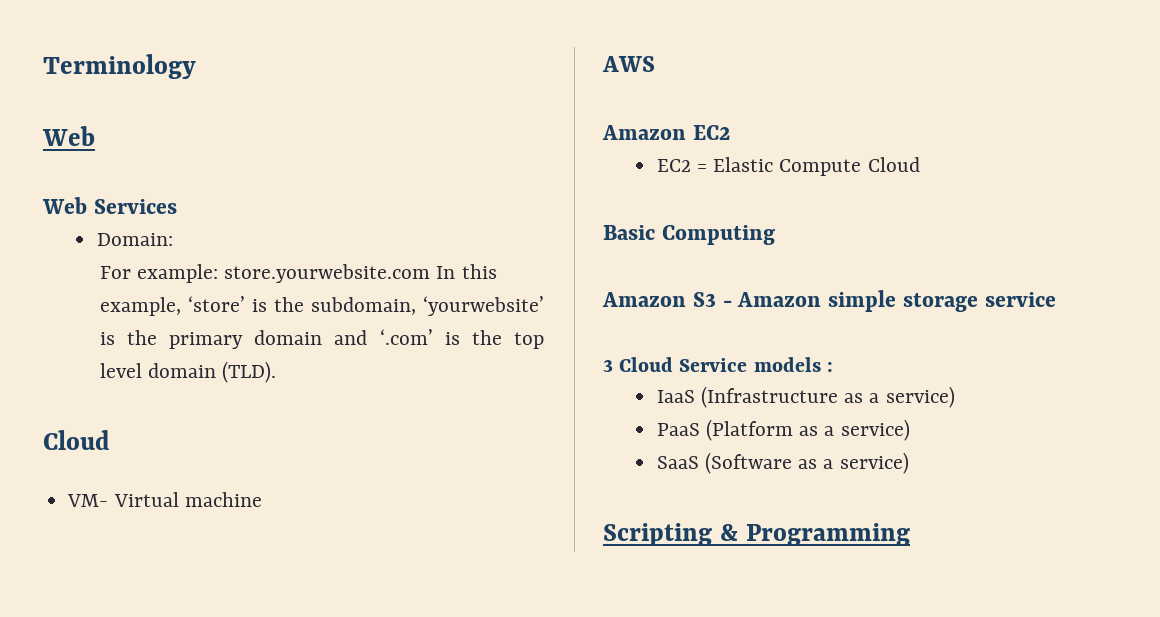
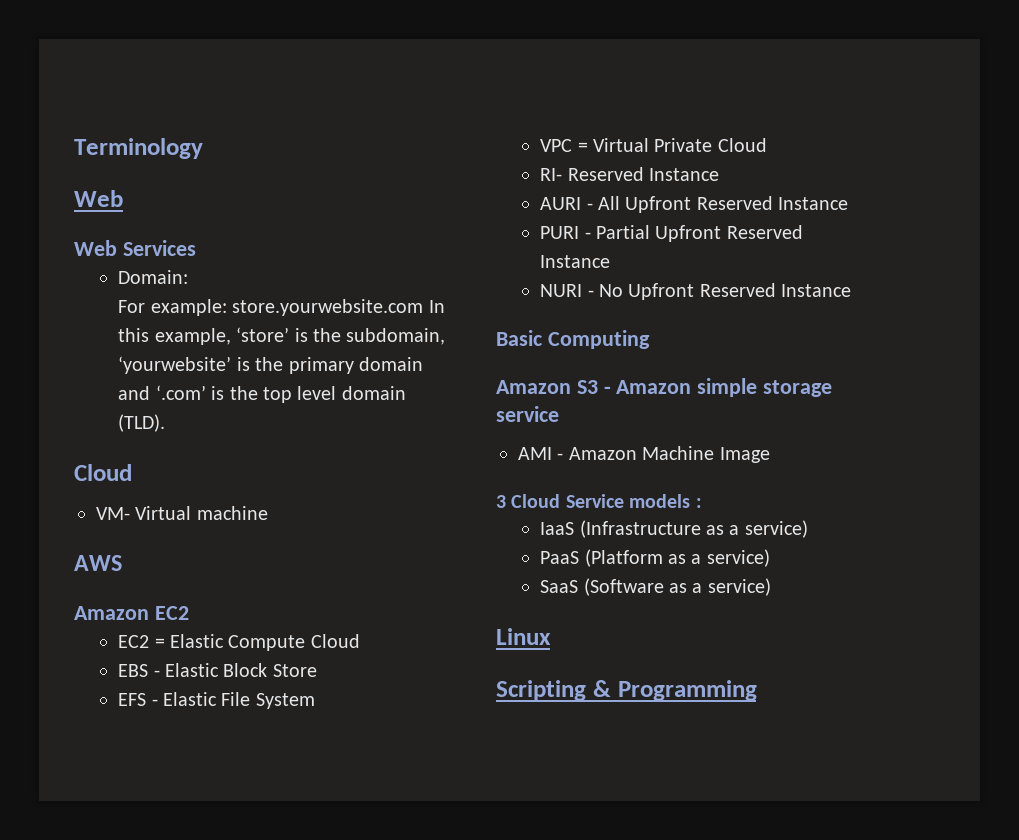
(920, 164) none -> [118,663,317,677] [118,692,315,709] [540,138,767,152] [540,167,719,181] [540,196,849,213] [540,225,803,242] [540,255,611,268] [540,283,852,300] // EBS - Elastic Block Store // EFS - Elastic File System // VPC = Virtual Private Cloud // RI- Reserved Instance // AURI - All Upfront Reserved Instance // PURI - Partial Upfront Reserved Instance // NURI - No Upfront Reserved Instance
(1056, 299) none -> [518,446,770,463] // AMI - Amazon Machine Image
(909, 463) none -> [496,628,551,645] // Linux

